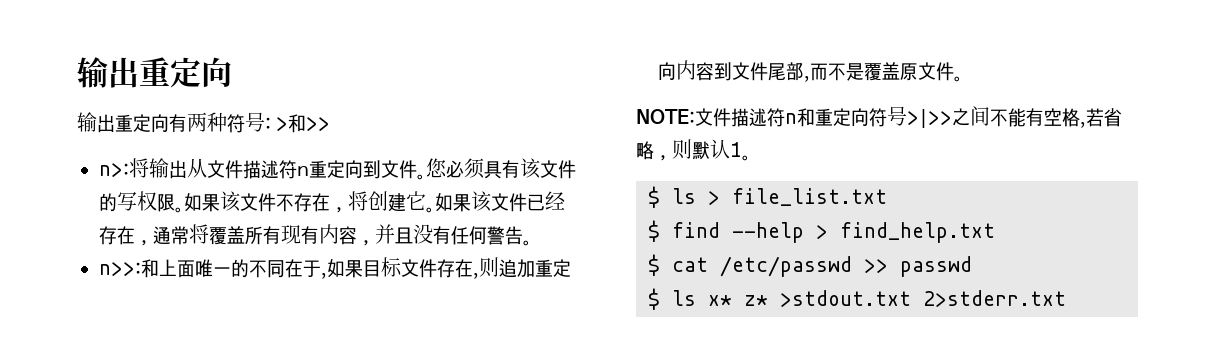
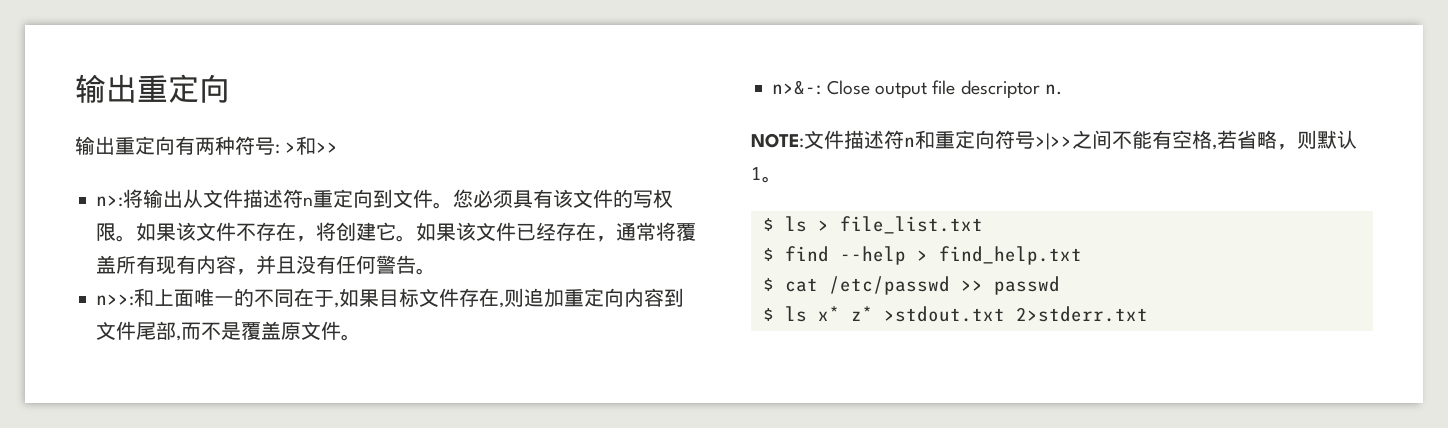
(963, 79) none -> [772,80,1062,99] // n>&-: Close output file descriptor n.

